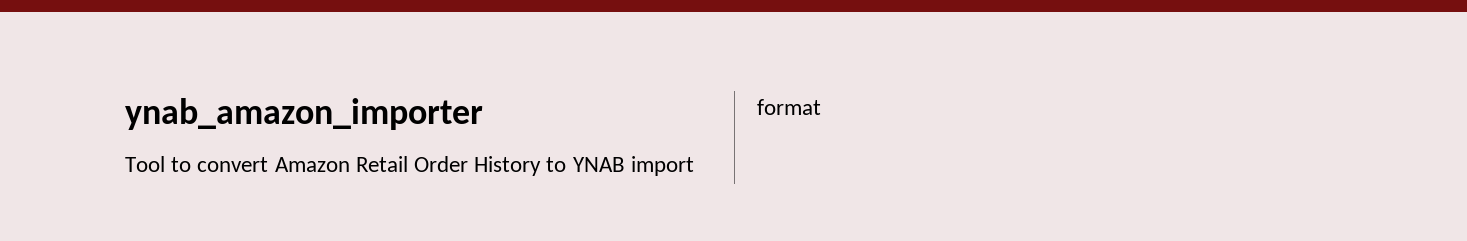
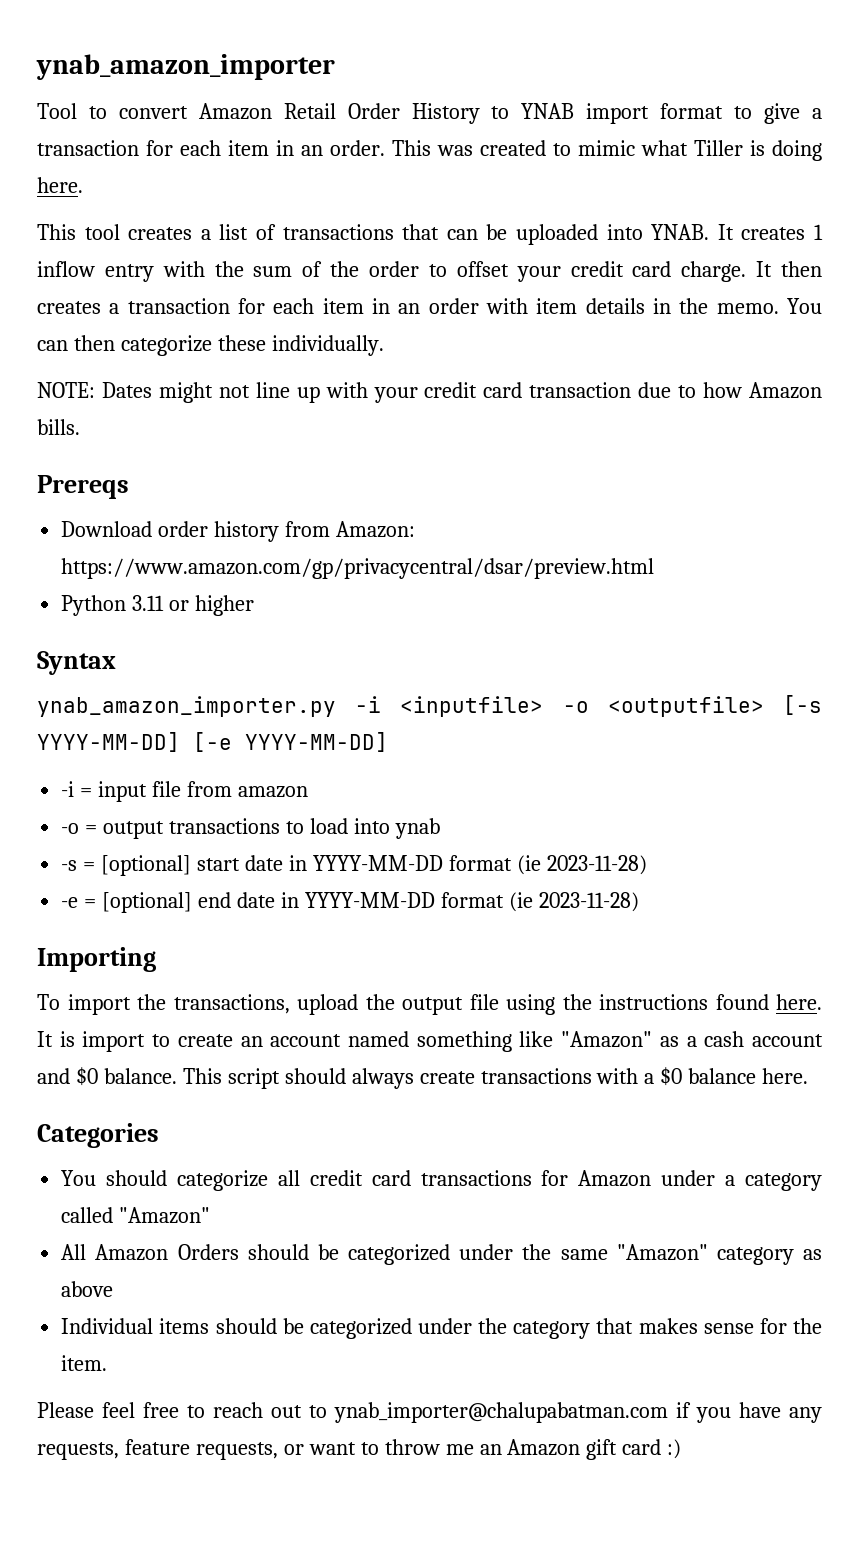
(821, 107) none -> [734,103,822,124] [37,140,822,161] [37,177,83,193] [37,224,824,245] [37,261,823,282] [37,298,823,314] [37,335,384,356] [37,382,823,403] [37,419,80,435] [37,475,129,499] [61,521,415,542] [61,558,655,579] [61,595,255,616] [37,651,116,675] [37,695,823,717] [37,732,388,752] [61,781,308,802] [61,818,440,839] [61,855,647,876] [61,892,639,913] [37,947,156,972] [37,994,822,1015] [37,1031,823,1052] [37,1067,809,1089] [37,1123,159,1148] [61,1170,822,1191] [61,1207,211,1224] [61,1244,822,1265] [61,1281,114,1297] [61,1318,822,1339] [61,1355,108,1371] [37,1402,822,1423] [37,1439,682,1460] to give a transaction for each item in an order. This was created to mimic what Tiller is doing here. // This tool creates a list of transactions that can be uploaded into YNAB. It creates 1 inflow entry with the sum of the order to offset your credit card charge. It then creates a transaction for each item in an order with item details in the memo. You can then categorize these individually. // NOTE: Dates might not line up with your credit card transaction due to how Amazon bills. // Prereqs // Download order history from Amazon: https://www.amazon.com/gp/privacycentral/dsar/preview.html // Python 3.11 or higher // Syntax // ynab_amazon_importer.py -i <inputfile> -o <outputfile> [-s YYYY-MM-DD] [-e YYYY-MM-DD] // -i = input file from amazon // -o = output transactions to load into ynab // -s = [optional] start date in YYYY-MM-DD format (ie 2023-11-28) // -e = [optional] end date in YYYY-MM-DD format (ie 2023-11-28) // Importing // To import the transactions, upload the output file using the instructions found here. It is import to create an account named something like "Amazon" as a cash account and $0 balance. This script should always create transactions with a $0 balance here. // Categories // You should categorize all credit card transactions for Amazon under a category called "Amazon" // All Amazon Orders should be categorized under the same "Amazon" category as above // Individual items should be categorized under the category that makes sense for the item. // Please feel free to reach out to ynab_importer@chalupabatman.com if you have any requests, feature requests, or want to throw me an Amazon gift card :)

